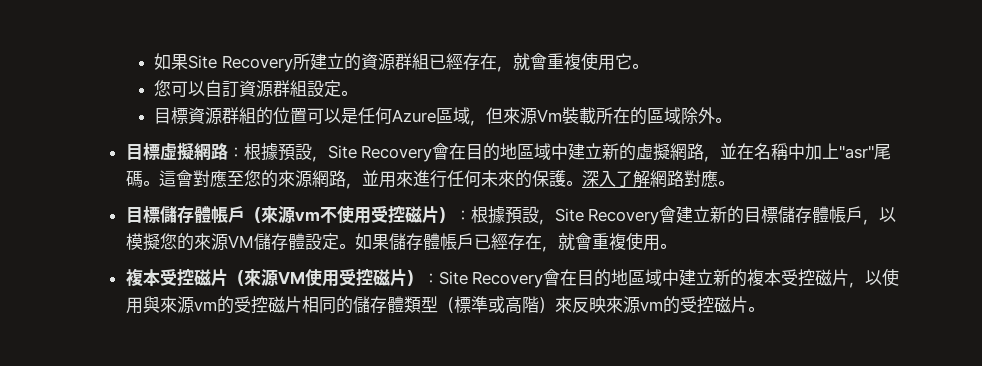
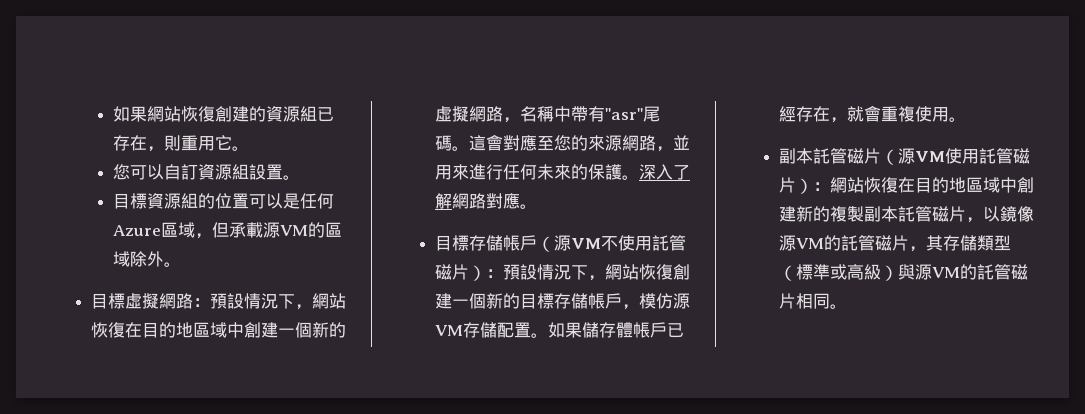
[154,52,599,72] 如果Site Recovery所建立的資源群組已經存在，就會重複使 -> [113,106,335,122] [113,135,199,152] 如果網站恢復創建的資源組已存在，則重
[273,80,342,97] 群組設定 -> [232,164,284,180] 組設置
[222,107,240,124] 群 -> (182, 201) none
[503,107,631,125] 來源Vm裝載所在 -> [229,222,309,238] 承載源VM
[243,143,603,162] 根據預設，Site Recovery會在目的地區域中建立 -> [209,293,346,310] [90,322,312,338] 預設情況下，網站恢復在目的地區域中創建一個
[720,143,840,160] 並在名稱中加上 -> [519,106,605,122] 名稱中帶有
[159,205,897,225] [125,233,339,251] 儲存體帳戶（來源vm不使用受控磁片）：根據預設，Site Recovery會建立新的目標儲存體帳戶，以模擬您的來源VM儲存體設定 -> [468,235,686,252] [434,264,690,281] [434,293,690,310] [434,322,531,338] 存儲帳戶（源VM不使用託管磁片）：預設情況下，網站恢復創建一個新的目標存儲帳戶，模仿源VM存儲配置
[125,268,261,287] 複本受控磁片（來 -> [778,148,898,165] 副本託管磁片（
[338,268,900,288] [125,296,748,314] 受控磁片）：Site Recovery會在目的地區域中建立新的複本受控磁片，以使用與來源vm的受控磁片相同的儲存體類型（標準或高階）來反映來源vm的受控磁片 -> [978,148,1030,164] [778,177,1034,194] [778,206,1034,223] [778,235,1011,252] [778,264,1028,281] [778,293,830,309] 託管磁片）：網站恢復在目的地區域中創建新的複製副本託管磁片，以鏡像源VM的託管磁片，其存儲類型（標準或高級）與源VM的託管磁片相同

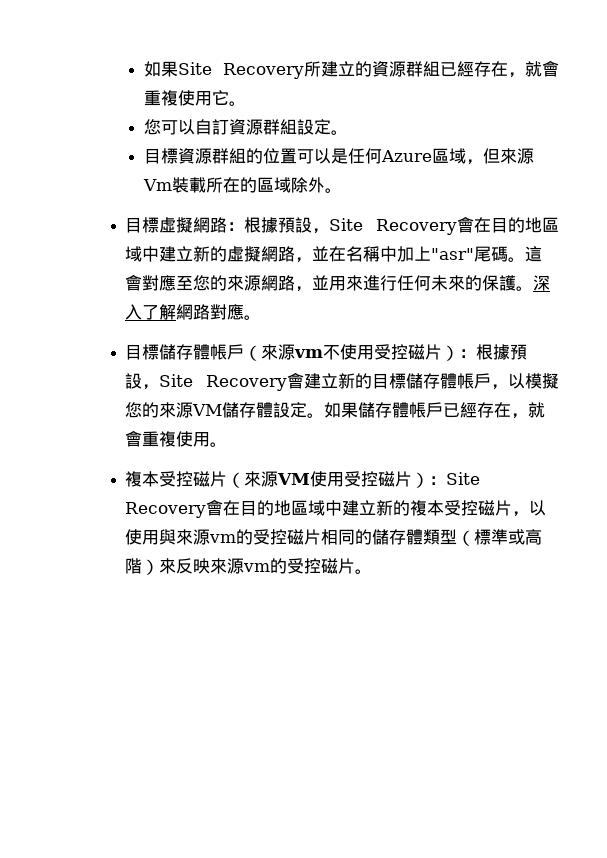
[113,106,335,122] [113,135,199,152] 如果網站恢復創建的資源組已存在，則重 -> [143,60,559,79] [143,90,195,106] 如果Site Recovery所建立的資源群組已經存在，就會重複使
[232,164,284,180] 組設置 -> [262,119,331,135] 群組設定
(182, 201) none -> [211,148,229,164] 群
[229,222,309,238] 承載源VM -> [499,148,534,164] [142,177,240,193] 來源Vm裝載所在
[209,293,346,310] [90,322,312,338] 預設情況下，網站恢復在目的地區域中創建一個 -> [244,216,559,235] [125,246,194,262] 根據預設，Site Recovery會在目的地區域中建立
[519,106,605,122] 名稱中帶有 -> [312,246,432,262] 並在名稱中加上
[468,235,686,252] [434,264,690,281] [434,293,690,310] [434,322,531,338] 存儲帳戶（源VM不使用託管磁片）：預設情況下，網站恢復創建一個新的目標存儲帳戶，模仿源VM存儲配置 -> [159,344,528,361] [125,372,559,391] [125,402,308,418] 儲存體帳戶（來源vm不使用受控磁片）：根據預設，Site Recovery會建立新的目標儲存體帳戶，以模擬您的來源VM儲存體設定
[778,148,898,165] 副本託管磁片（ -> [125,471,262,488] 複本受控磁片（來
[978,148,1030,164] [778,177,1034,194] [778,206,1034,223] [778,235,1011,252] [778,264,1028,281] [778,293,830,309] 託管磁片）：網站恢復在目的地區域中創建新的複製副本託管磁片，以鏡像源VM的託管磁片，其存儲類型（標準或高級）與源VM的託管磁片相同 -> [344,471,481,488] [125,499,547,518] [125,529,543,546] [125,558,356,575] 受控磁片）：Site Recovery會在目的地區域中建立新的複本受控磁片，以使用與來源vm的受控磁片相同的儲存體類型（標準或高階）來反映來源vm的受控磁片

